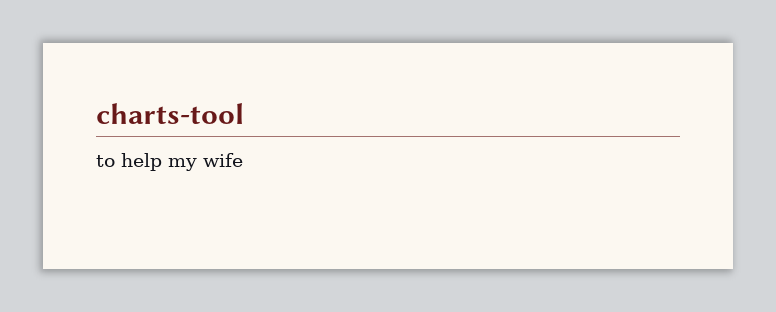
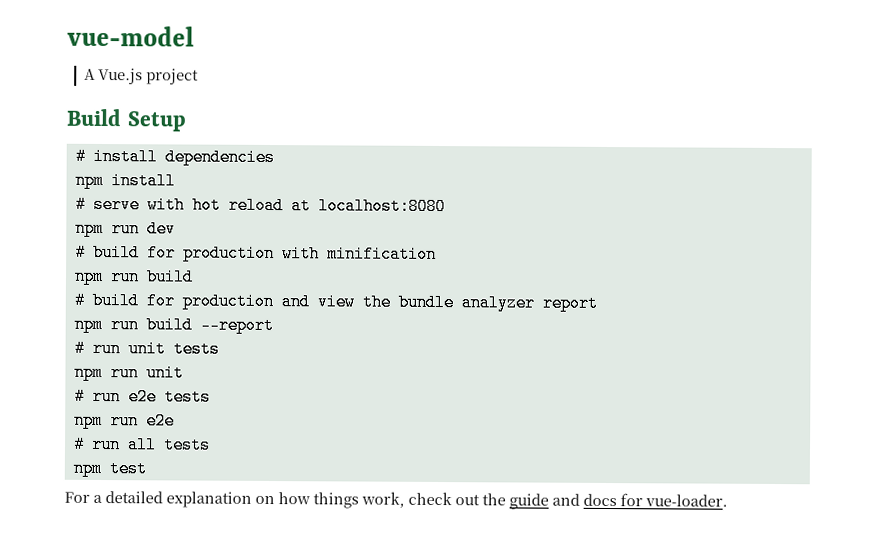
[96,103,244,124] [96,153,243,171] charts-tool // to help my wife -> [67,25,194,47] [83,67,199,85] [66,108,186,132] [74,147,275,167] [74,171,176,190] [74,195,446,216] [74,219,176,238] [74,243,437,263] [73,267,194,286] [73,291,598,312] [73,315,274,335] [73,339,220,358] [73,363,184,382] [73,387,211,406] [73,411,175,430] [72,435,211,454] [72,459,147,478] [64,491,728,510] vue-model // A Vue.js project // Build Setup // # install dependencies // npm install // # serve with hot reload at localhost:8080 // npm run dev // # build for production with minification // npm run build // # build for production and view the bundle analyzer report // npm run build --report // # run unit tests // npm run unit // # run e2e tests // npm run e2e // # run all tests // npm test // For a detailed explanation on how things work, check out the guide and docs for vue-loader.

